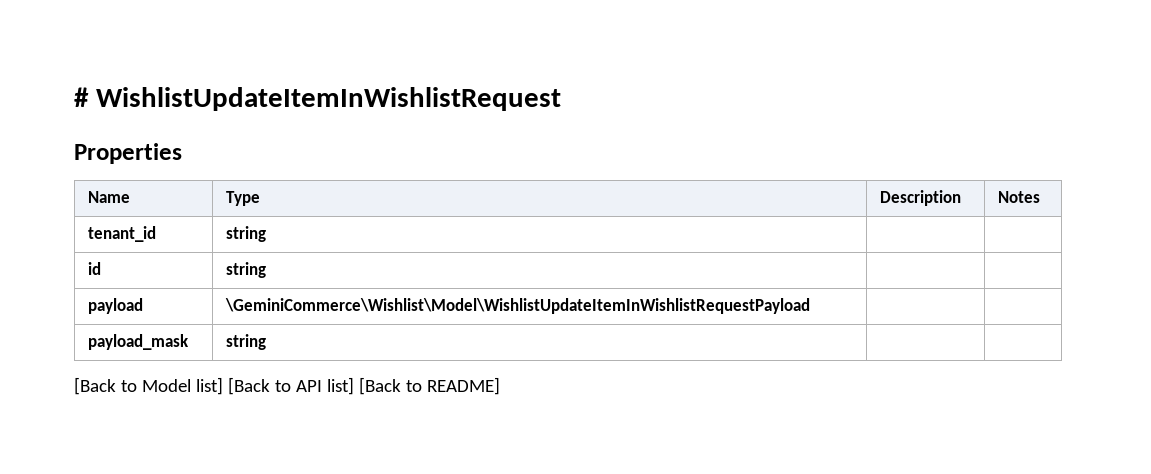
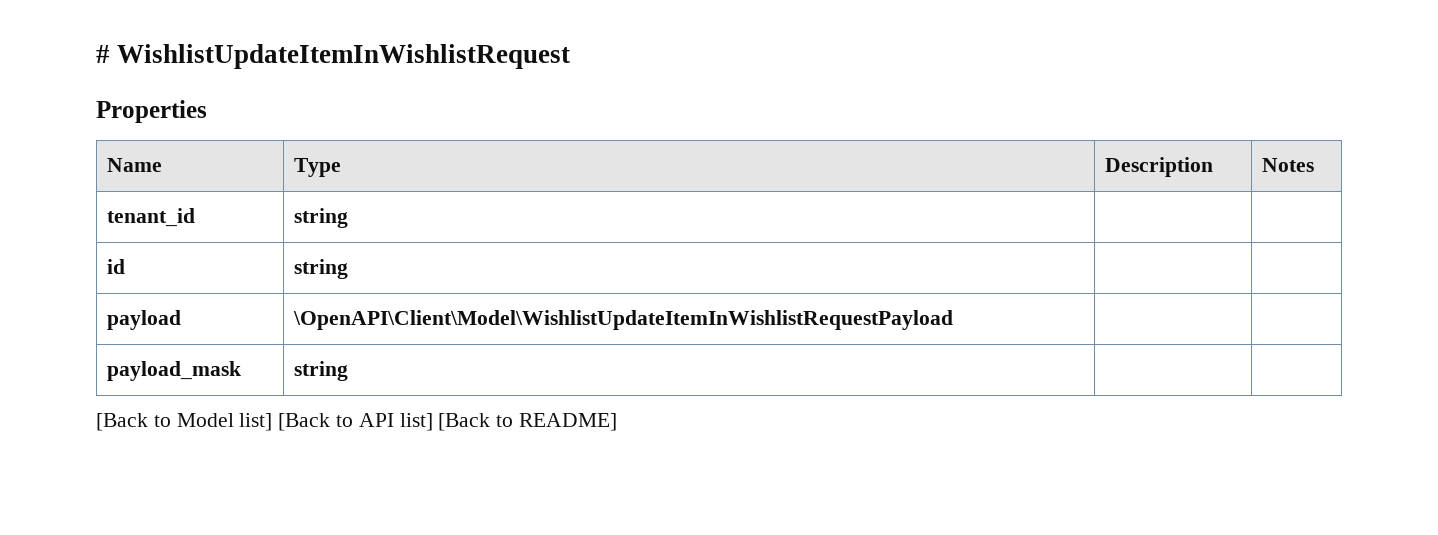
[225,298,811,314] \GeminiCommerce\Wishlist\Model\WishlistUpdateItemInWishlistRequestPayload -> [293,310,954,330] \OpenAPI\Client\Model\WishlistUpdateItemInWishlistRequestPayload

